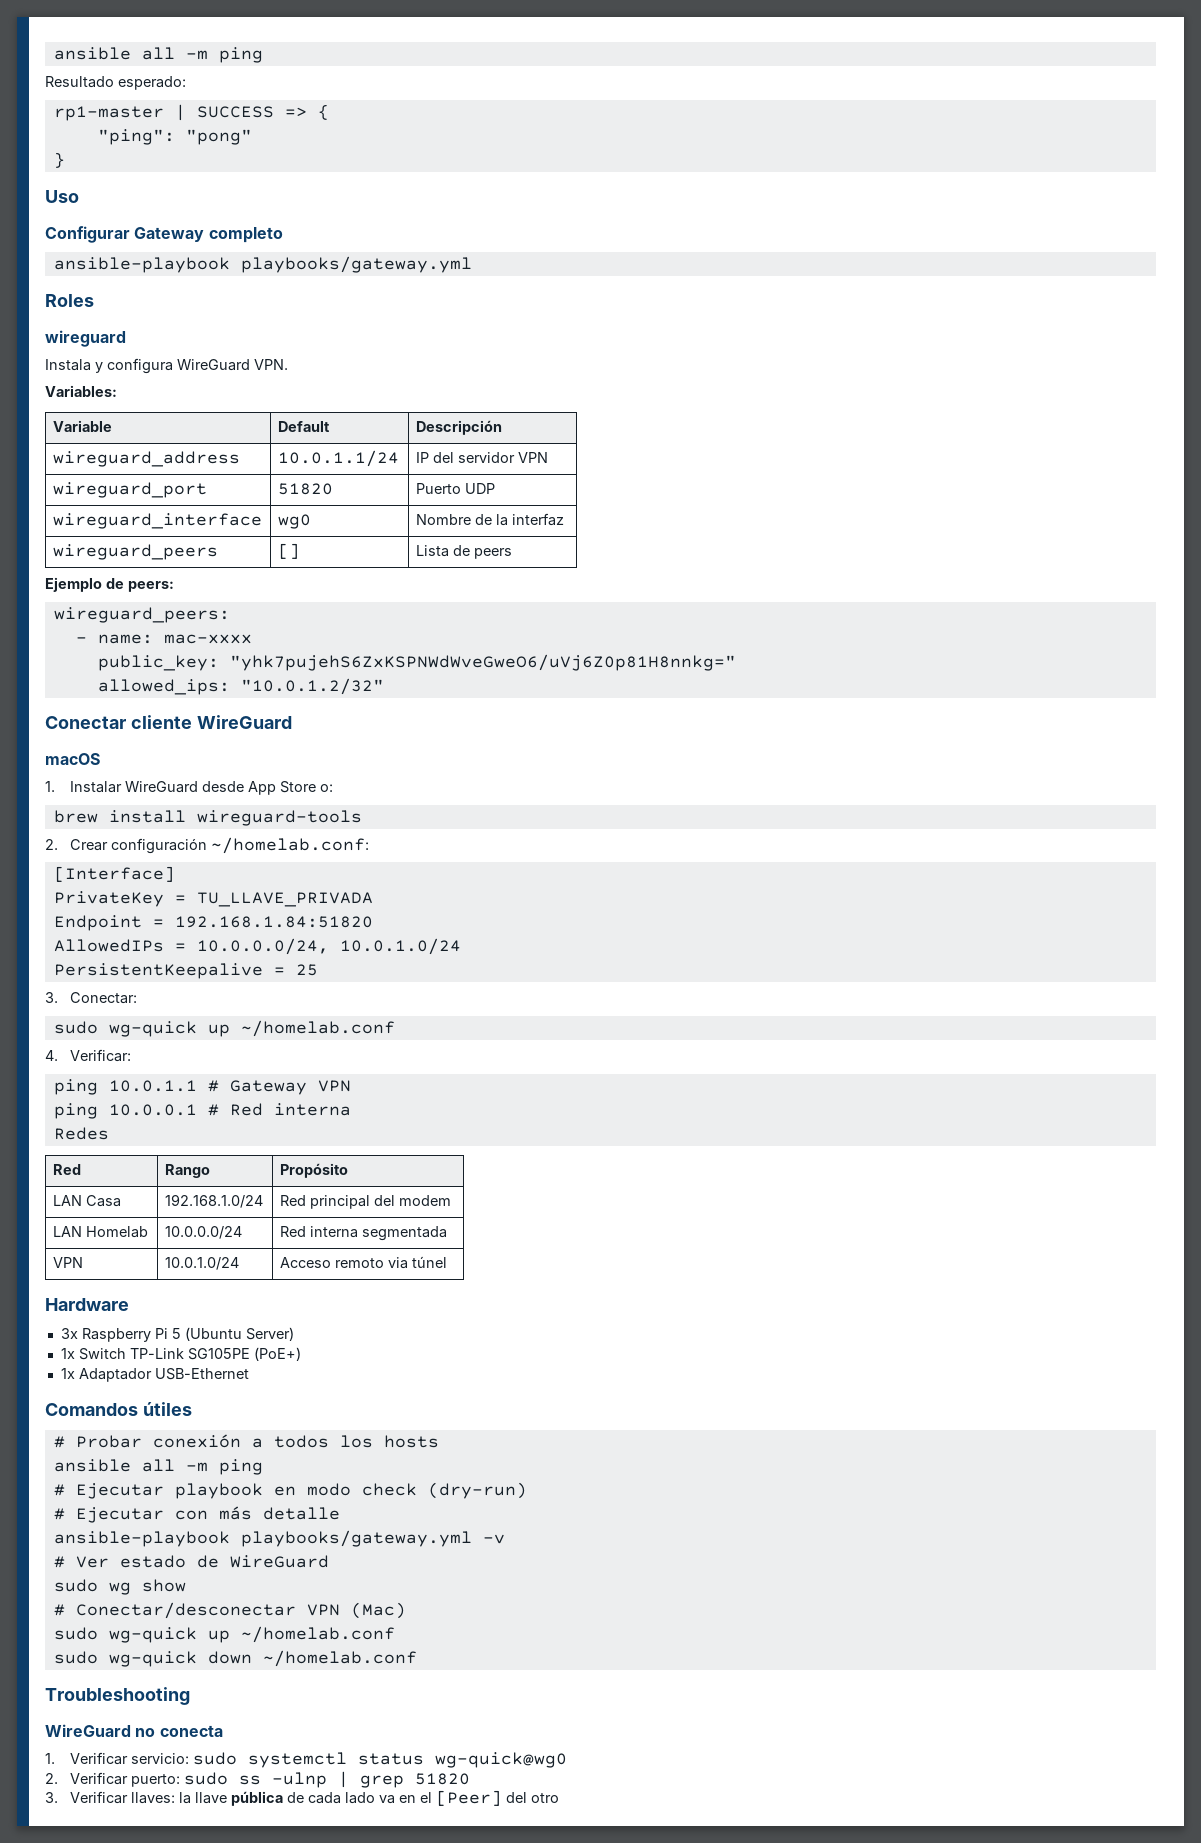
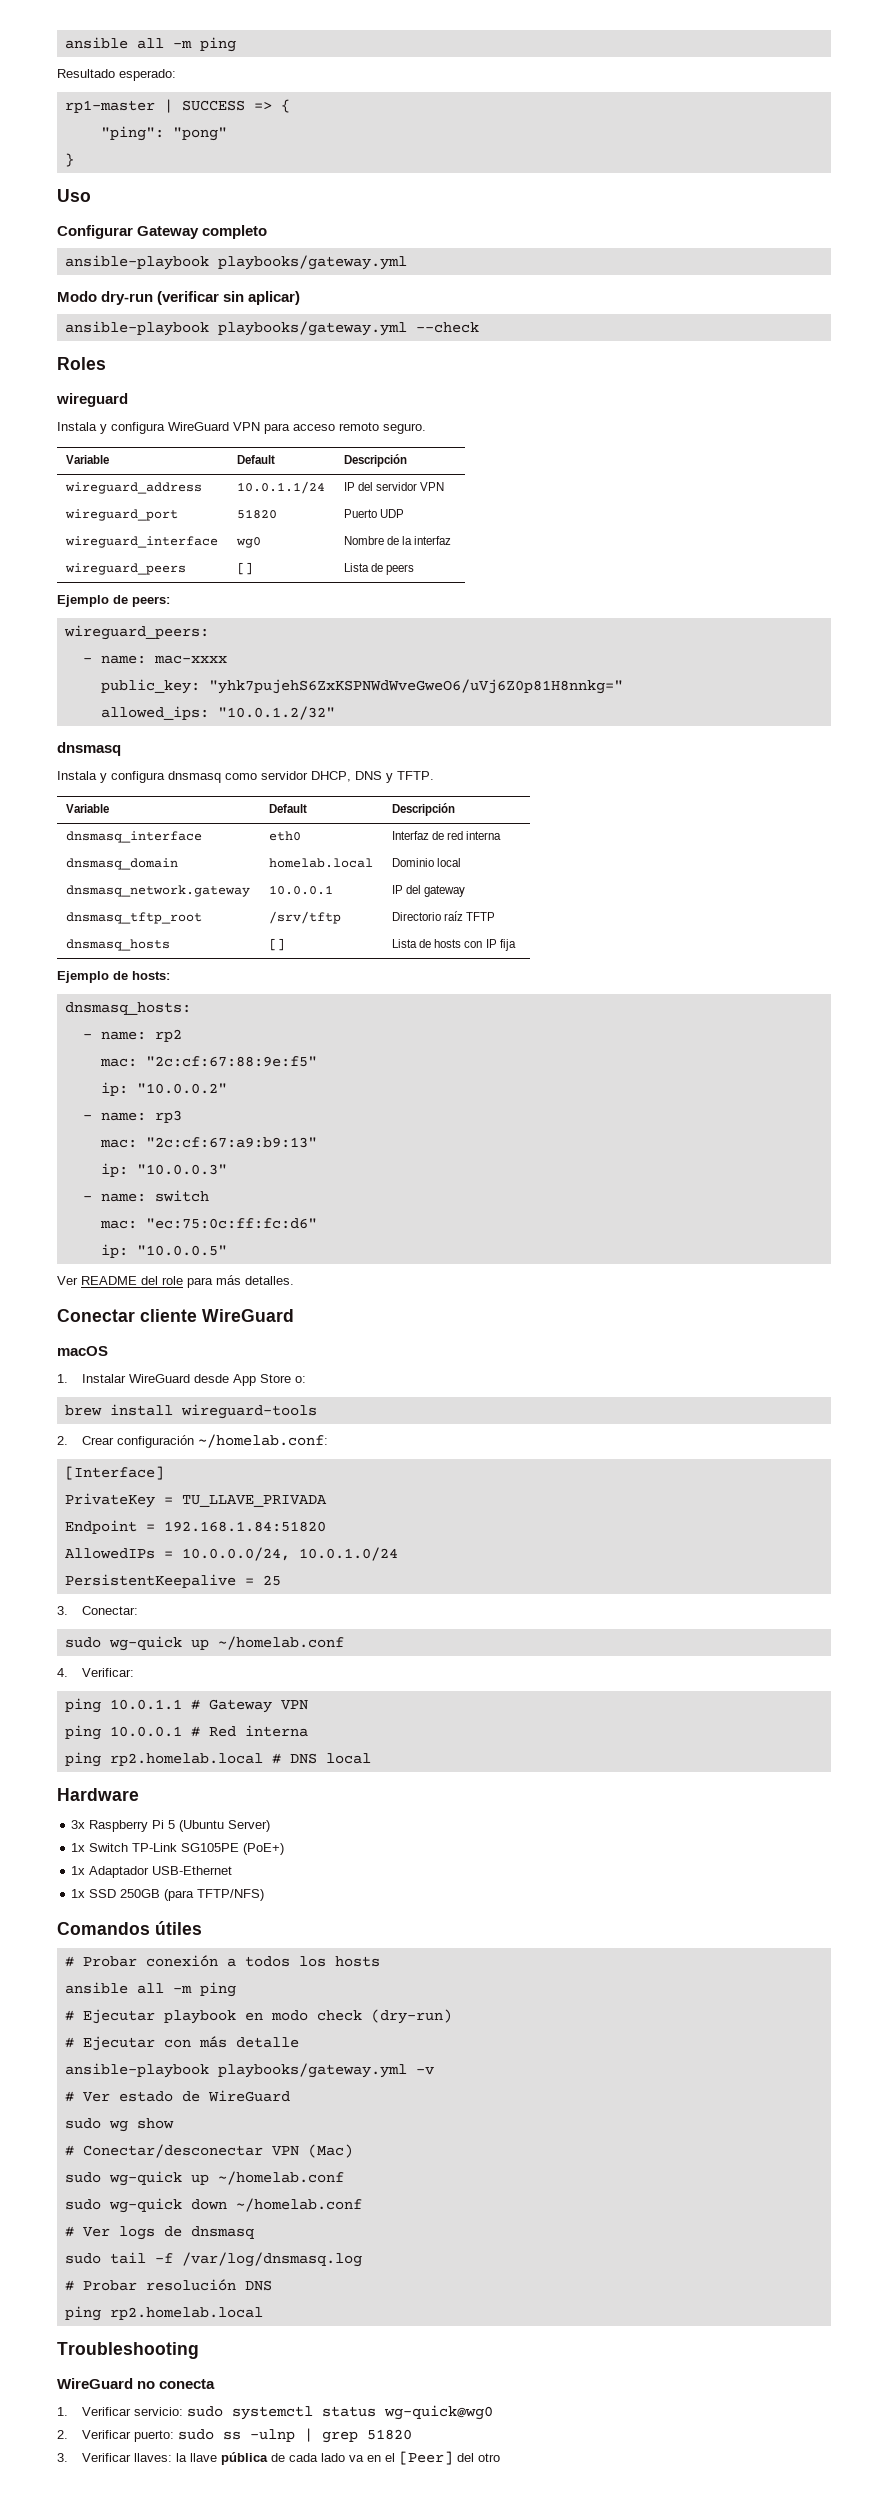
(472, 264) none -> [57,291,301,305] [64,321,479,336] // Modo dry-run (verificar sin aplicar) // ansible-playbook playbooks/gateway.yml --check
[254,359,288,370] [45,385,117,397] VPN. // Variables: -> [233,422,426,434] VPN para acceso remoto seguro.
(384, 686) none -> [57,742,121,756] [57,771,434,783] [66,804,110,813] [269,804,308,813] [392,803,456,816] [66,831,203,843] [269,831,302,841] [392,831,502,840] [66,858,179,870] [269,858,374,868] [392,858,462,867] [66,885,251,897] [269,885,334,895] [392,885,466,897] [66,912,203,924] [269,911,342,924] [392,911,496,921] [66,939,171,951] [269,938,286,951] [392,939,516,951] [57,971,170,983] [64,1002,191,1015] [82,1029,182,1042] [99,1056,317,1067] [100,1082,227,1096] [82,1110,182,1123] [99,1137,317,1148] [100,1163,227,1177] [82,1190,209,1202] [99,1218,317,1229] [100,1244,227,1258] [57,1275,294,1288] // dnsmasq // Instala y configura dnsmasq como servidor DHCP, DNS y TFTP. // Variable | Default | Descripción // dnsmasq_interface | eth0 | Interfaz de red interna // dnsmasq_domain | homelab.local | Dominio local // dnsmasq_network.gateway | 10.0.0.1 | IP del gateway // dnsmasq_tftp_root | /srv/tftp | Directorio raíz TFTP // dnsmasq_hosts | [] | Lista de hosts con IP fija // Ejemplo de hosts: // dnsmasq_hosts: // - name: rp2 // mac: "2c:cf:67:88:9e:f5" // ip: "10.0.0.2" // - name: rp3 // mac: "2c:cf:67:a9:b9:13" // ip: "10.0.0.3" // - name: switch // mac: "ec:75:0c:ff:fc:d6" // ip: "10.0.0.5" // Ver README del role para más detalles.
[53,1127,109,1140] [52,1164,81,1175] [164,1164,210,1178] [279,1163,348,1178] [52,1195,121,1207] [164,1194,263,1208] [279,1195,451,1209] [52,1226,148,1238] [164,1226,242,1239] [279,1226,447,1241] [52,1257,83,1268] [164,1257,239,1270] [279,1256,447,1269] Redes // Red | Rango | Propósito // LAN Casa | 192.168.1.0/24 | Red principal del modem // LAN Homelab | 10.0.0.0/24 | Red interna segmentada // VPN | 10.0.1.0/24 | Acceso remoto via túnel -> [64,1752,371,1767] ping rp2.homelab.local # DNS local
(249, 1374) none -> [71,1889,265,1901] // 1x SSD 250GB (para TFTP/NFS)
(417, 1658) none -> [64,2226,254,2240] [64,2252,362,2267] [64,2279,272,2291] [64,2306,263,2321] // # Ver logs de dnsmasq // sudo tail -f /var/log/dnsmasq.log // # Probar resolución DNS // ping rp2.homelab.local

